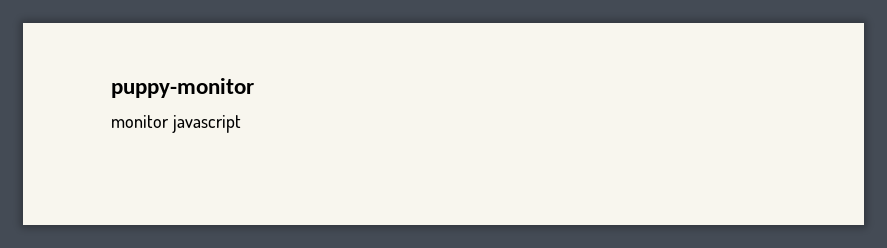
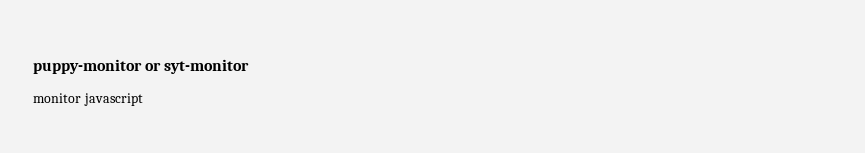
(254, 88) none -> [145,59,250,74] or syt-monitor

